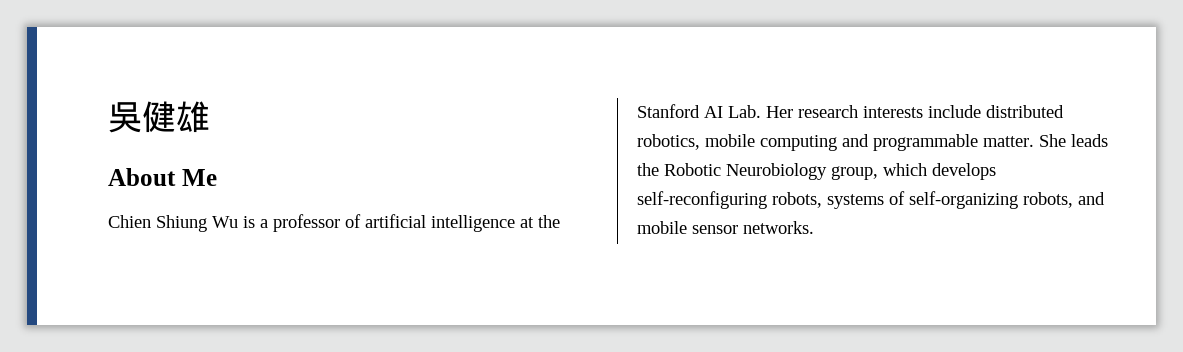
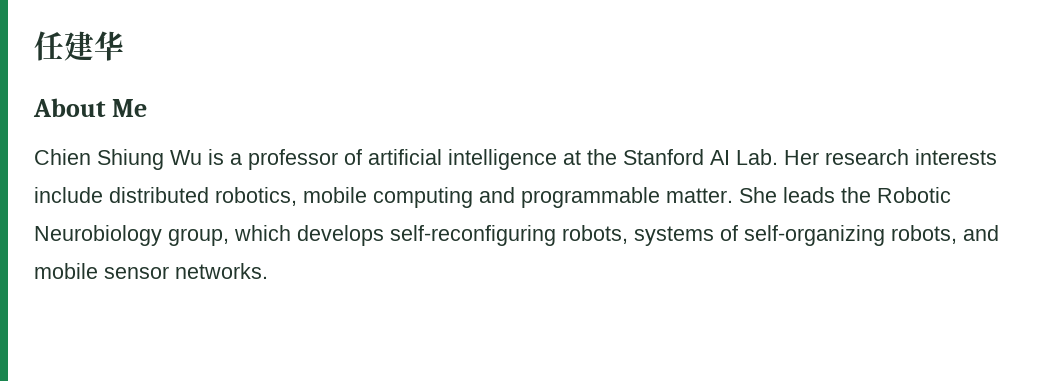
[108,101,210,133] 吳健雄 -> [34,31,124,61] 任建华

